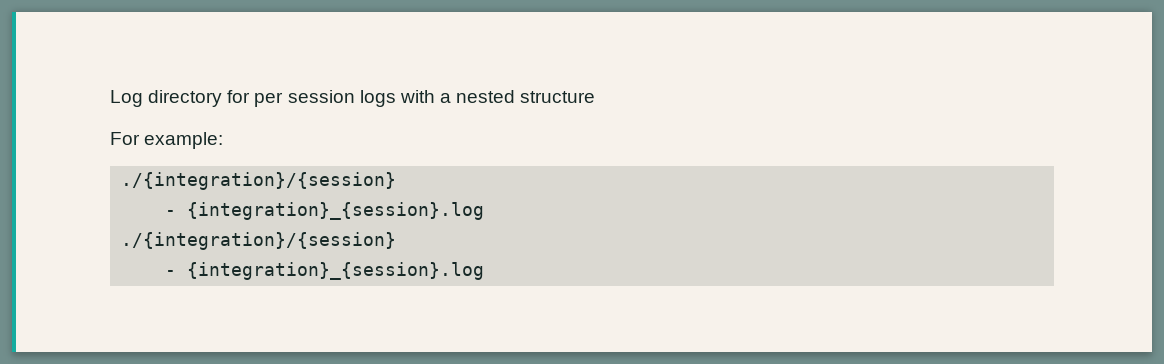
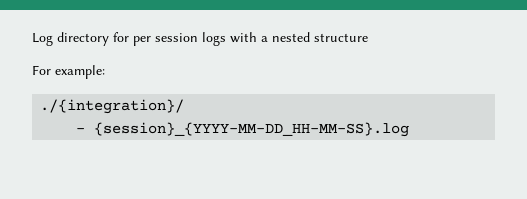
[121,172,397,190] [165,202,485,220] [121,232,397,250] [165,262,485,280] ./{integration}/{session} // - {integration}_{session}.log // ./{integration}/{session} // - {integration}_{session}.log -> [40,99,185,114] [76,122,410,137] ./{integration}/ // - {session}_{YYYY-MM-DD_HH-MM-SS}.log

